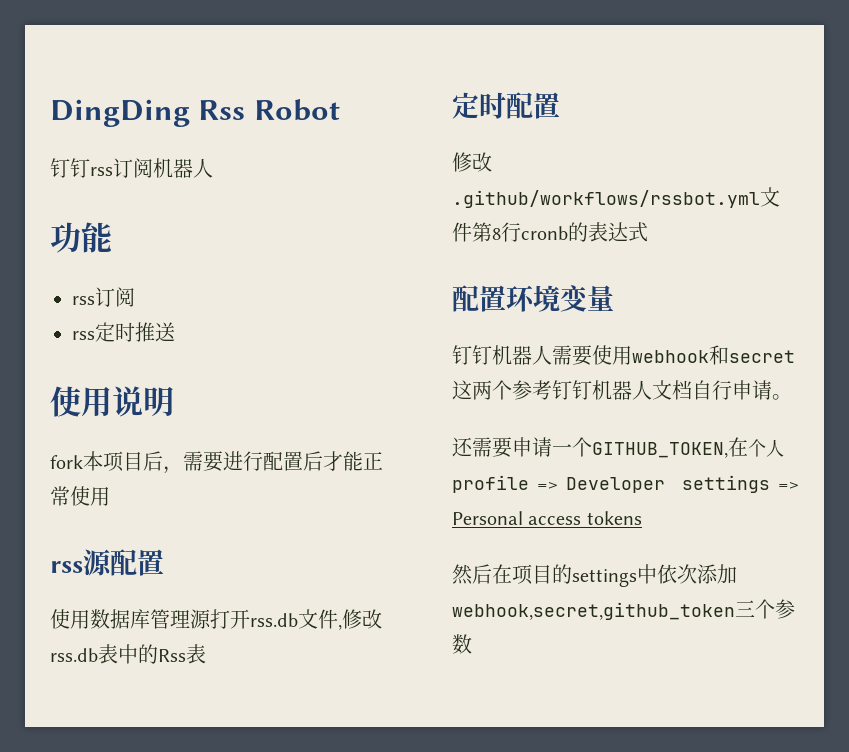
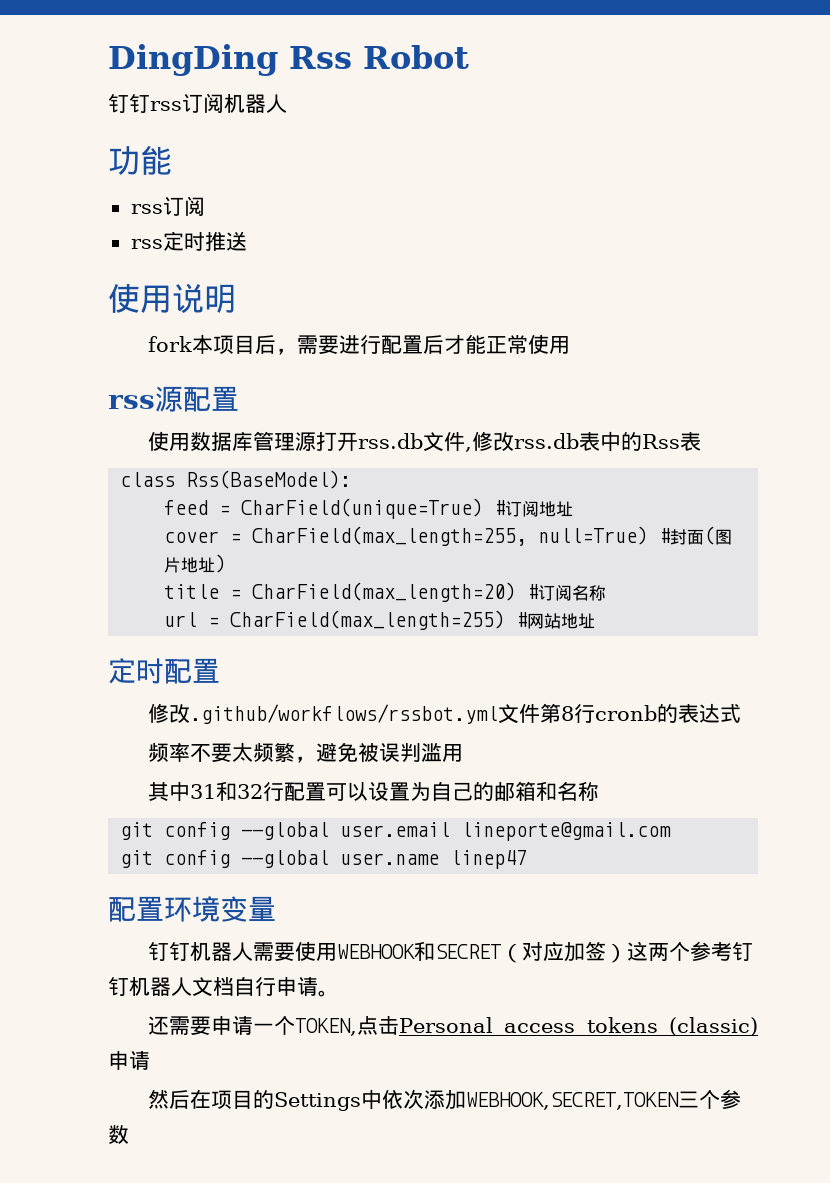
(206, 654) none -> [120,470,352,489] [164,498,574,519] [164,526,733,546] [164,554,227,573] [164,582,607,602] [164,610,596,630] // class Rss(BaseModel): // feed = CharField(unique=True) #订阅地址 // cover = CharField(max_length=255, null=True) #封面(图片地址) // title = CharField(max_length=20) #订阅名称 // url = CharField(max_length=255) #网站地址
(648, 232) none -> [147,742,463,763] [147,781,599,802] [120,822,672,841] [120,850,528,869] // 频率不要太频繁，避免被误判滥用 // 其中31和32行配置可以设置为自己的邮箱和名称 // git config --global user.email lineporte@gmail.com // git config --global user.name linep47
[632,345,795,365] webhook和secret -> [336,941,627,963] WEBHOOK和SECRET（对应加签）
[592,437,784,458] [452,475,799,493] GITHUB_TOKEN,在个人profile => Developer settings => -> [294,1016,399,1036] TOKEN,点击
(642, 518) none -> [669,1017,758,1036] [108,1051,150,1070] (classic)申请
[572,569,637,587] settings -> [273,1092,361,1111] Settings
[452,602,735,620] webhook,secret,github_token -> [465,1092,679,1110] WEBHOOK,SECRET,TOKEN

